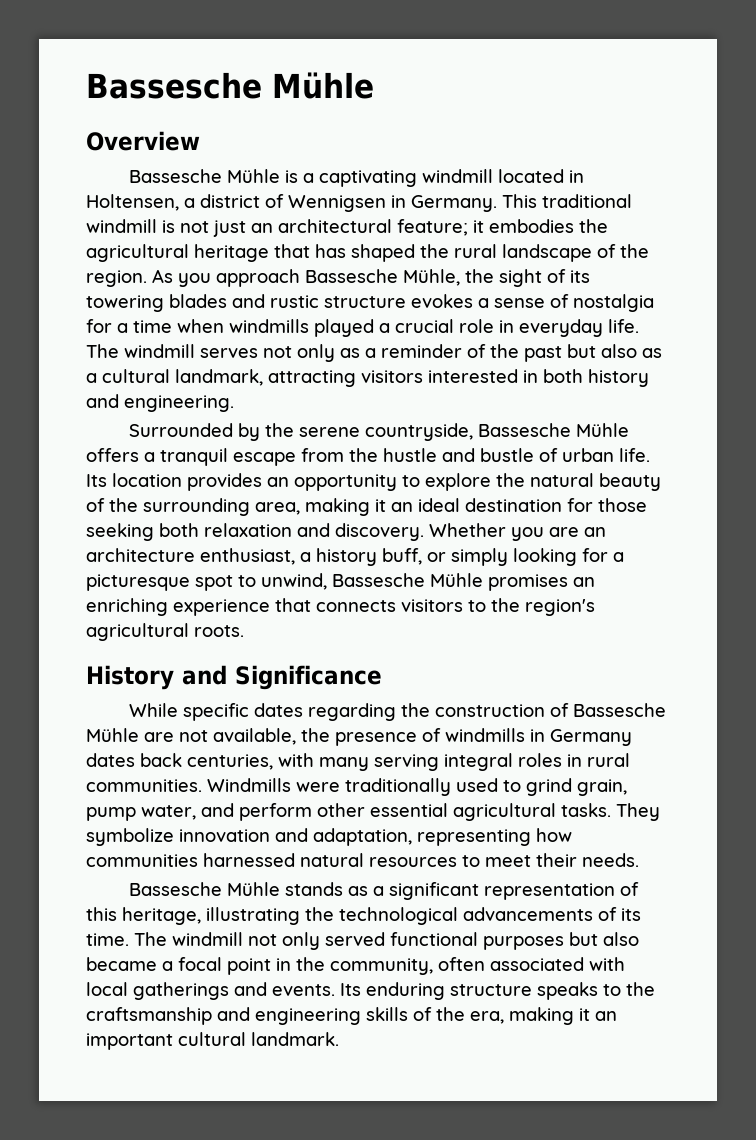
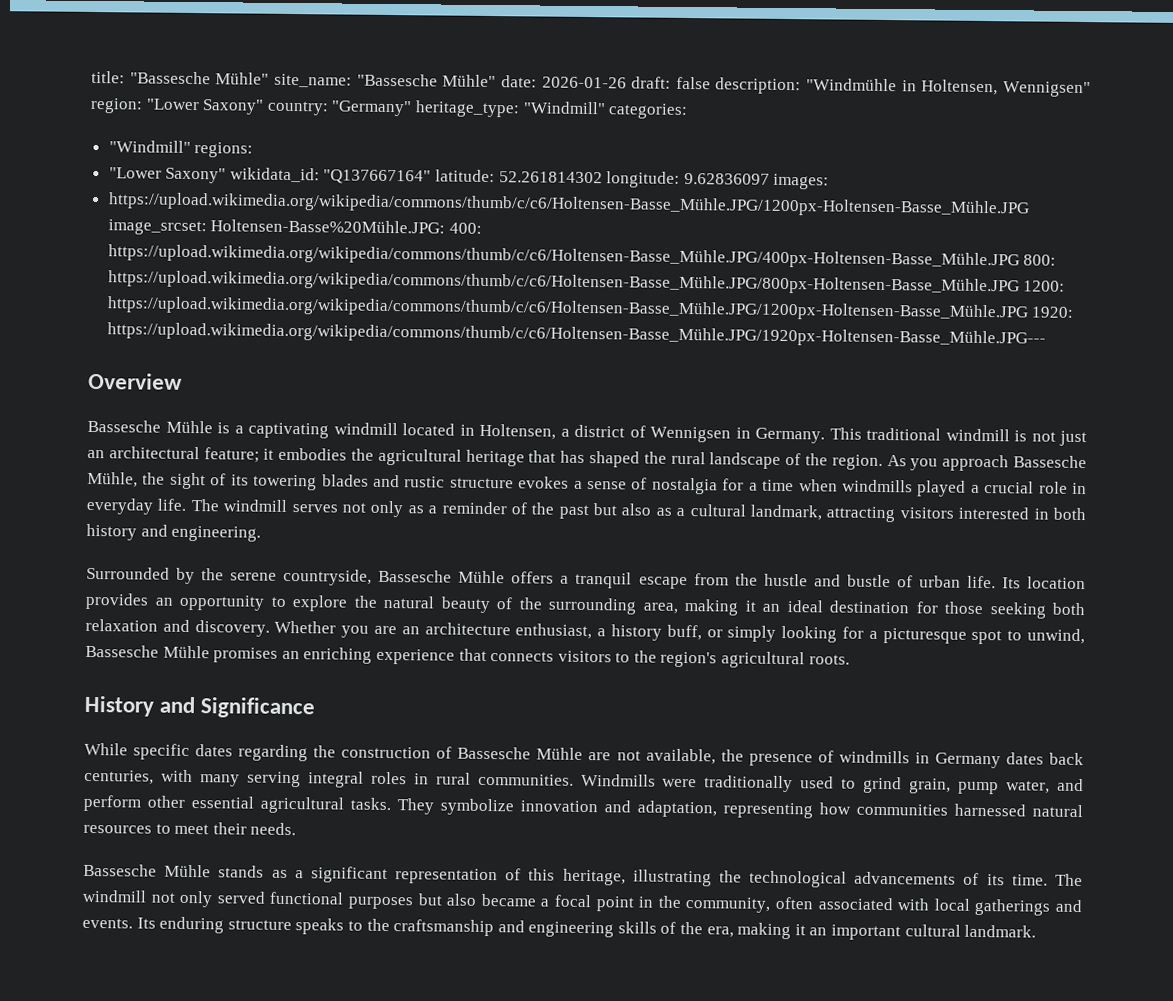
[86,72,374,99] Bassesche Mühle -> [91,70,1091,98] [90,97,689,120] [108,140,254,158] [108,167,830,190] [107,192,1030,218] [107,219,482,236] [107,244,1057,270] [107,270,1066,296] [106,296,1074,322] [106,322,1046,348] title: "Bassesche Mühle" site_name: "Bassesche Mühle" date: 2026-01-26 draft: false description: "Windmühle in Holtensen, Wennigsen" region: "Lower Saxony" country: "Germany" heritage_type: "Windmill" categories: // "Windmill" regions: // "Lower Saxony" wikidata_id: "Q137667164" latitude: 52.261814302 longitude: 9.62836097 images: // https://upload.wikimedia.org/wikipedia/commons/thumb/c/c6/Holtensen-Basse_Mühle.JPG/1200px-Holtensen-Basse_Mühle.JPG image_srcset: Holtensen-Basse%20Mühle.JPG: 400: https://upload.wikimedia.org/wikipedia/commons/thumb/c/c6/Holtensen-Basse_Mühle.JPG/400px-Holtensen-Basse_Mühle.JPG 800: https://upload.wikimedia.org/wikipedia/commons/thumb/c/c6/Holtensen-Basse_Mühle.JPG/800px-Holtensen-Basse_Mühle.JPG 1200: https://upload.wikimedia.org/wikipedia/commons/thumb/c/c6/Holtensen-Basse_Mühle.JPG/1200px-Holtensen-Basse_Mühle.JPG 1920: https://upload.wikimedia.org/wikipedia/commons/thumb/c/c6/Holtensen-Basse_Mühle.JPG/1920px-Holtensen-Basse_Mühle.JPG---

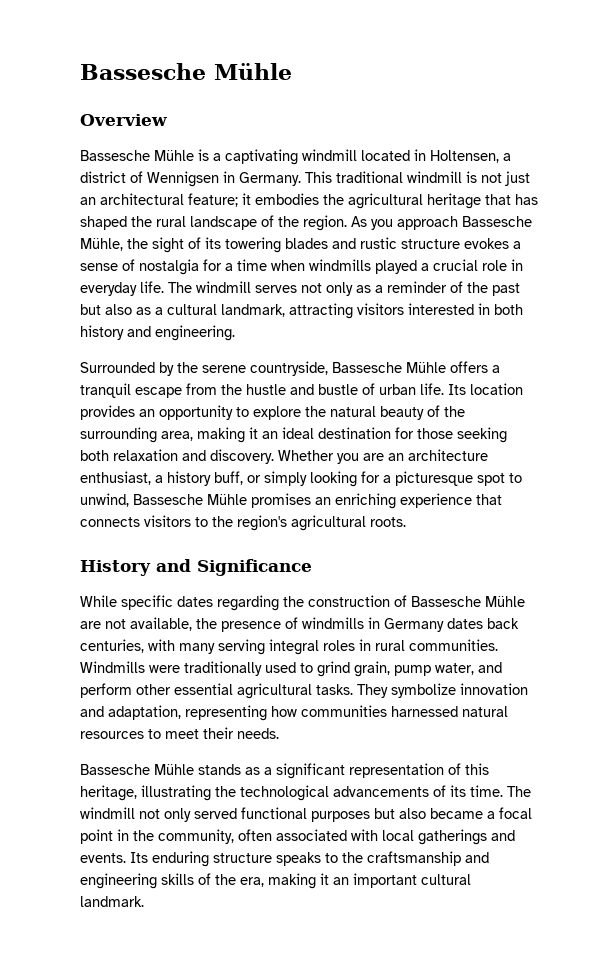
[91,70,1091,98] [90,97,689,120] [108,140,254,158] [108,167,830,190] [107,192,1030,218] [107,219,482,236] [107,244,1057,270] [107,270,1066,296] [106,296,1074,322] [106,322,1046,348] title: "Bassesche Mühle" site_name: "Bassesche Mühle" date: 2026-01-26 draft: false description: "Windmühle in Holtensen, Wennigsen" region: "Lower Saxony" country: "Germany" heritage_type: "Windmill" categories: // "Windmill" regions: // "Lower Saxony" wikidata_id: "Q137667164" latitude: 52.261814302 longitude: 9.62836097 images: // https://upload.wikimedia.org/wikipedia/commons/thumb/c/c6/Holtensen-Basse_Mühle.JPG/1200px-Holtensen-Basse_Mühle.JPG image_srcset: Holtensen-Basse%20Mühle.JPG: 400: https://upload.wikimedia.org/wikipedia/commons/thumb/c/c6/Holtensen-Basse_Mühle.JPG/400px-Holtensen-Basse_Mühle.JPG 800: https://upload.wikimedia.org/wikipedia/commons/thumb/c/c6/Holtensen-Basse_Mühle.JPG/800px-Holtensen-Basse_Mühle.JPG 1200: https://upload.wikimedia.org/wikipedia/commons/thumb/c/c6/Holtensen-Basse_Mühle.JPG/1200px-Holtensen-Basse_Mühle.JPG 1920: https://upload.wikimedia.org/wikipedia/commons/thumb/c/c6/Holtensen-Basse_Mühle.JPG/1920px-Holtensen-Basse_Mühle.JPG--- -> [80,63,292,80] Bassesche Mühle

